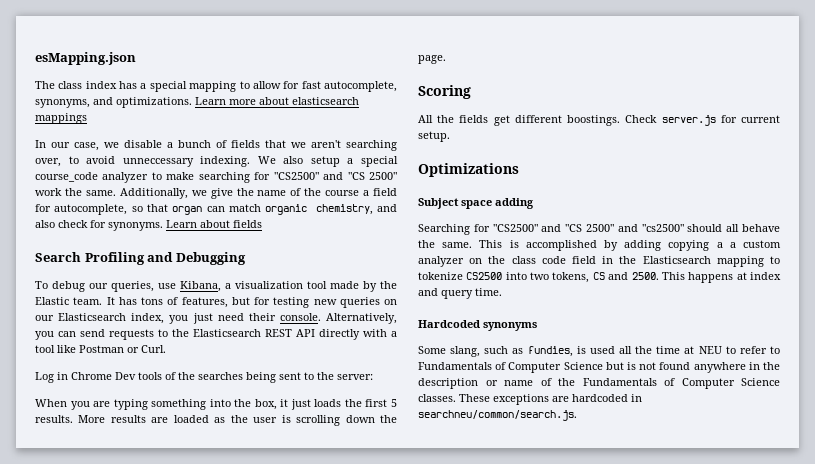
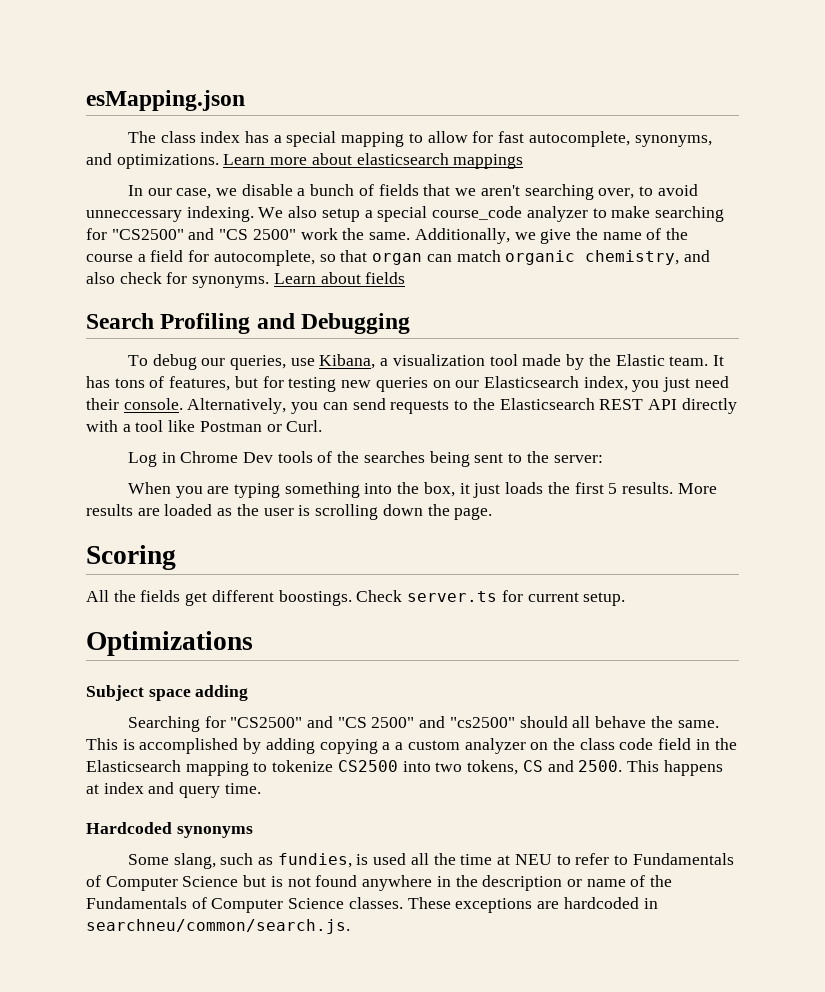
[661,115,716,126] server.js -> [407,591,498,602] server.ts

